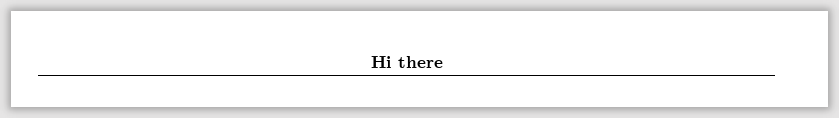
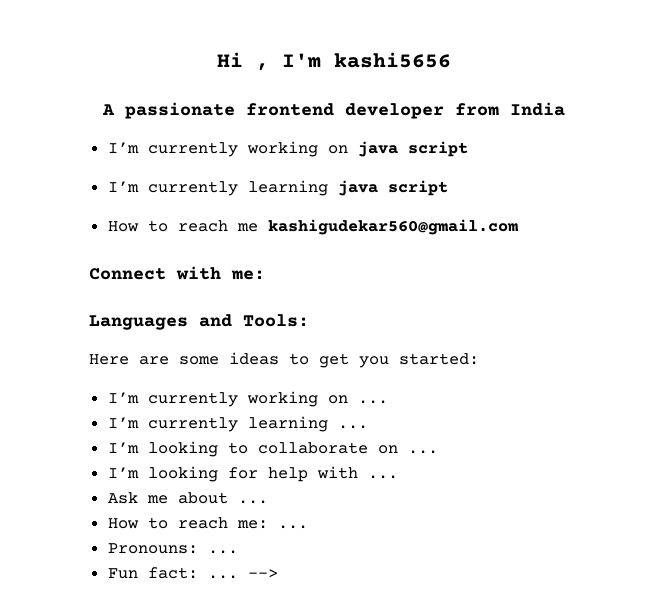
[397,56,443,68] there -> [256,52,451,71] [102,102,565,119] [107,141,468,157] [107,180,448,196] [107,219,518,235] [89,266,265,280] [89,314,309,330] [89,352,479,368] [107,391,388,407] [107,416,368,432] [107,441,438,457] [107,466,398,482] [107,492,268,504] [107,517,308,529] [107,543,238,554] [107,567,278,579] , I'm kashi5656 // A passionate frontend developer from India // I’m currently working on java script // I’m currently learning java script // How to reach me kashigudekar560@gmail.com // Connect with me: // Languages and Tools: // Here are some ideas to get you started: // I’m currently working on ... // I’m currently learning ... // I’m looking to collaborate on ... // I’m looking for help with ... // Ask me about ... // How to reach me: ... // Pronouns: ... // Fun fact: ... -->

